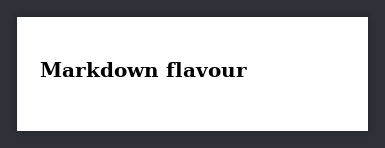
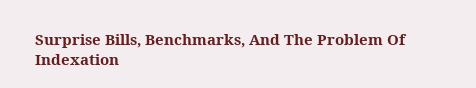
[40,62,247,77] Markdown flavour -> [35,34,408,48] [35,54,119,65] Surprise Bills, Benchmarks, And The Problem Of Indexation

